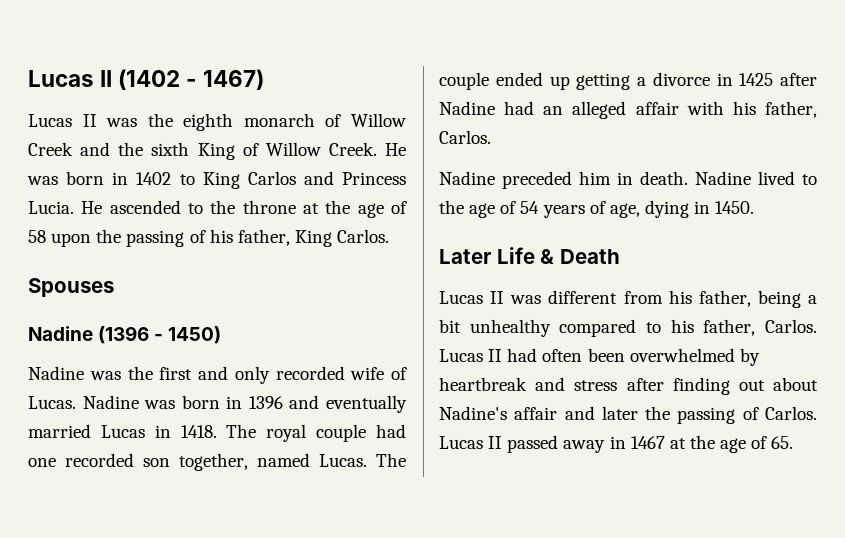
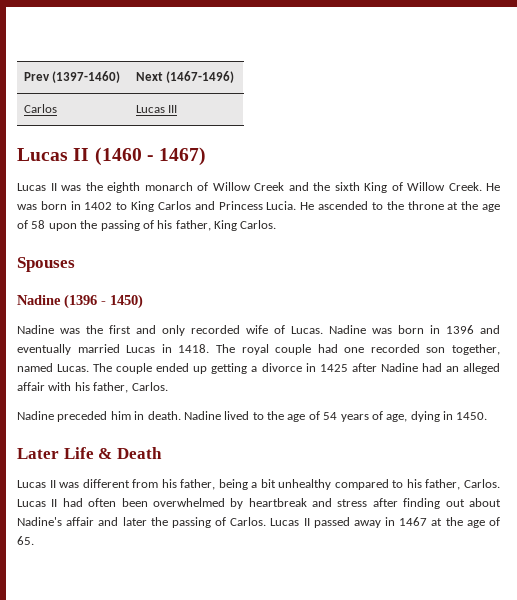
[28,69,181,90] Lucas II (1402 -> [23,71,121,83] [135,71,235,83] [23,104,57,113] [135,105,178,113] [17,147,142,166] Prev (1397-1460) | Next (1467-1496) // Carlos | Lucas III // Lucas II (1460

